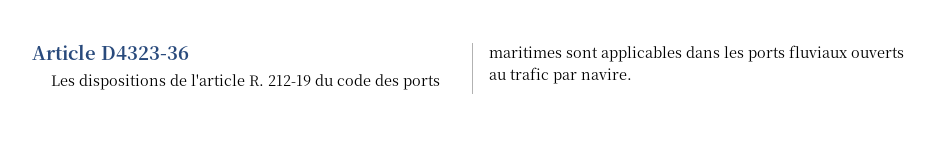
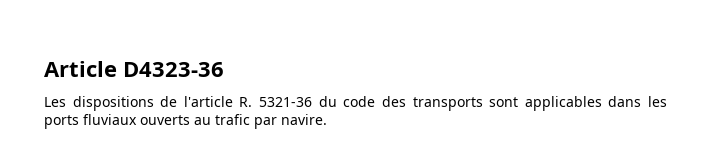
[268,75,312,86] 212-19 -> [259,97,313,107] 5321-36
[403,75,441,90] [489,46,562,58] ports maritimes -> [412,97,483,111] transports

